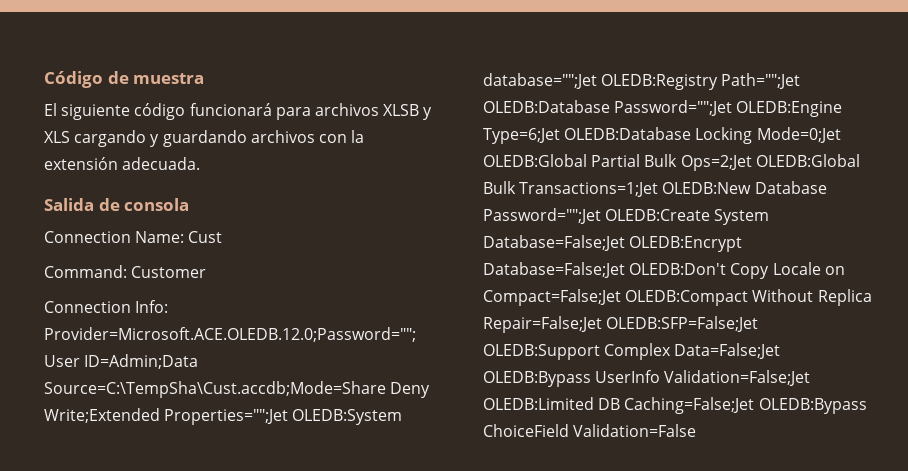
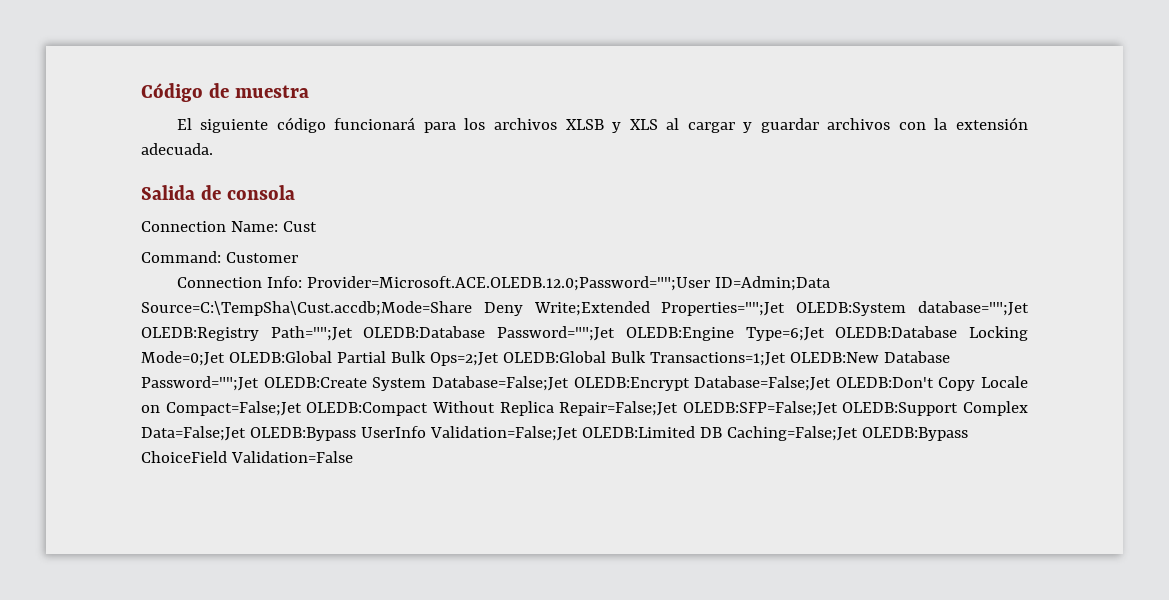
(311, 113) none -> [464,118,486,130] los
[74,130,247,147] cargando y guardando -> [666,118,819,133] al cargar y guardar

